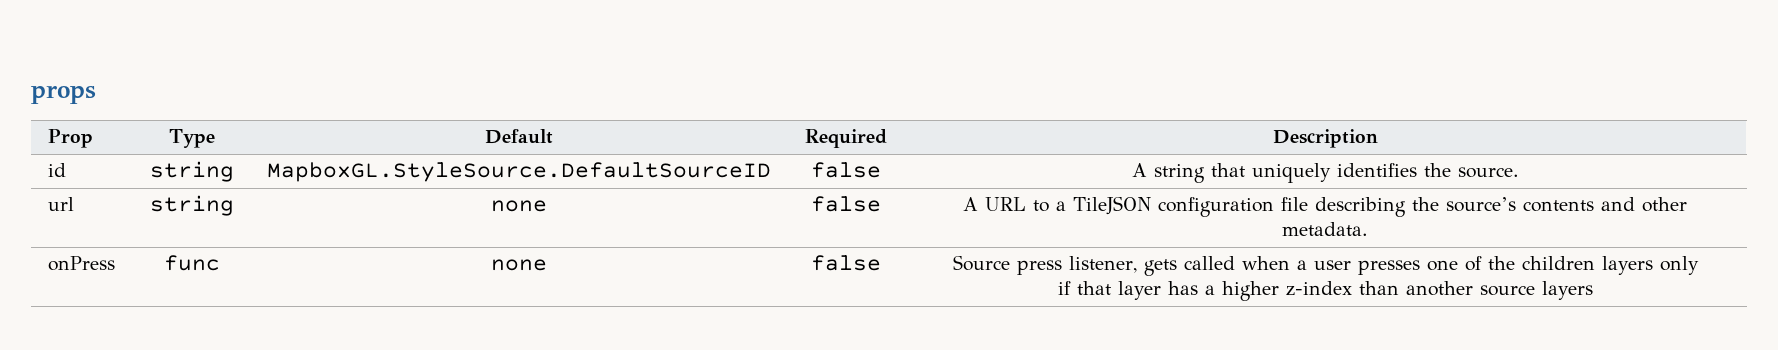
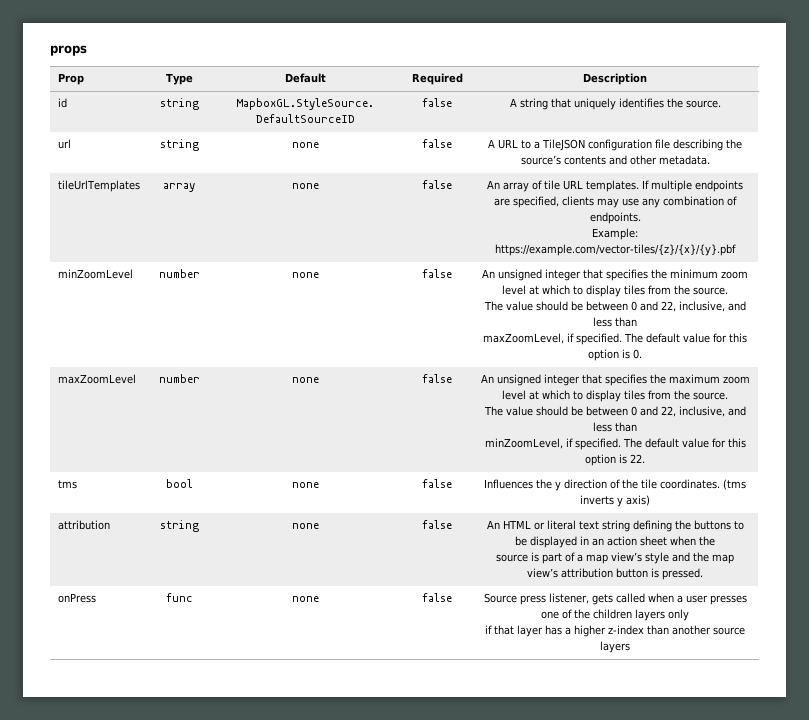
(1368, 229) none -> [58,180,141,192] [163,183,195,192] [292,183,319,189] [422,180,452,189] [487,180,743,192] [494,196,737,208] [589,212,641,224] [592,228,638,240] [495,244,736,256] [58,269,134,279] [158,269,200,278] [292,272,319,278] [422,269,452,278] [482,269,748,281] [502,285,728,297] [483,301,746,312] [593,317,637,327] [483,333,747,345] [588,349,642,361] [58,374,137,384] [158,374,200,383] [292,377,319,383] [422,374,452,383] [480,374,750,386] [502,390,728,402] [483,406,746,417] [593,422,637,432] [484,438,746,450] [585,454,645,466] [58,480,78,489] [165,479,193,488] [292,482,319,488] [422,479,452,488] [484,479,746,491] [580,495,650,507] [58,520,111,530] [159,520,199,532] [292,523,319,529] [422,520,452,529] [486,520,744,532] [515,536,715,548] [496,552,734,564] [527,568,703,580] // tileUrlTemplates | array | none | false | An array of tile URL templates. If multiple endpoints are specified, clients may use any combination of endpoints. // Example: https://example.com/vector-tiles/{z}/{x}/{y}.pbf // minZoomLevel | number | none | false | An unsigned integer that specifies the minimum zoom level at which to display tiles from the source. // The value should be between 0 and 22, inclusive, and less than // maxZoomLevel, if specified. The default value for this option is 0. // maxZoomLevel | number | none | false | An unsigned integer that specifies the maximum zoom level at which to display tiles from the source. // The value should be between 0 and 22, inclusive, and less than // minZoomLevel, if specified. The default value for this option is 22. // tms | bool | none | false | Influences the y direction of the tile coordinates. (tms inverts y axis) // attribution | string | none | false | An HTML or literal text string defining the buttons to be displayed in an action sheet when the // source is part of a map view’s style and the map view’s attribution button is pressed.

